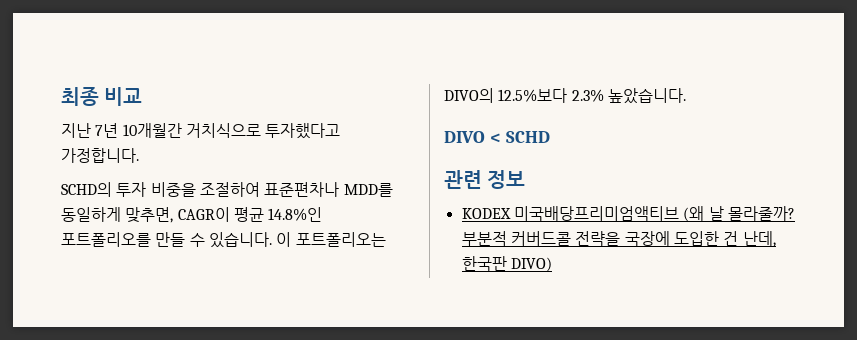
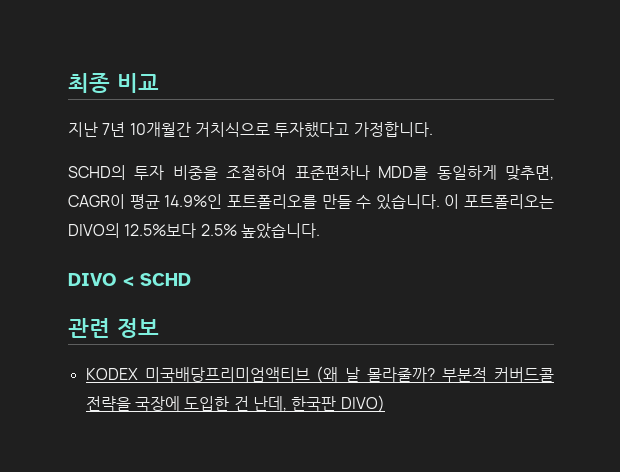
[268,207,323,222] 14.8%인 -> [164,194,223,209] 14.9%인
[571,89,604,102] 2.3% -> [200,224,237,236] 2.5%

